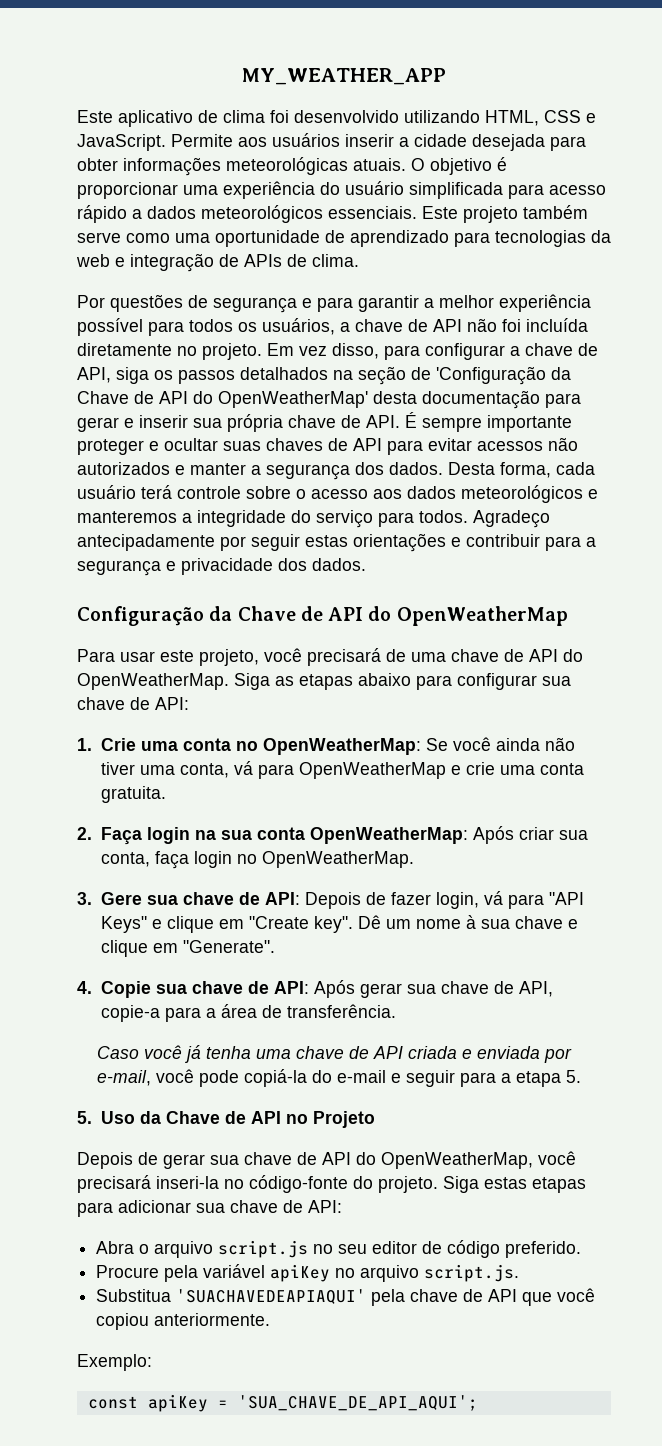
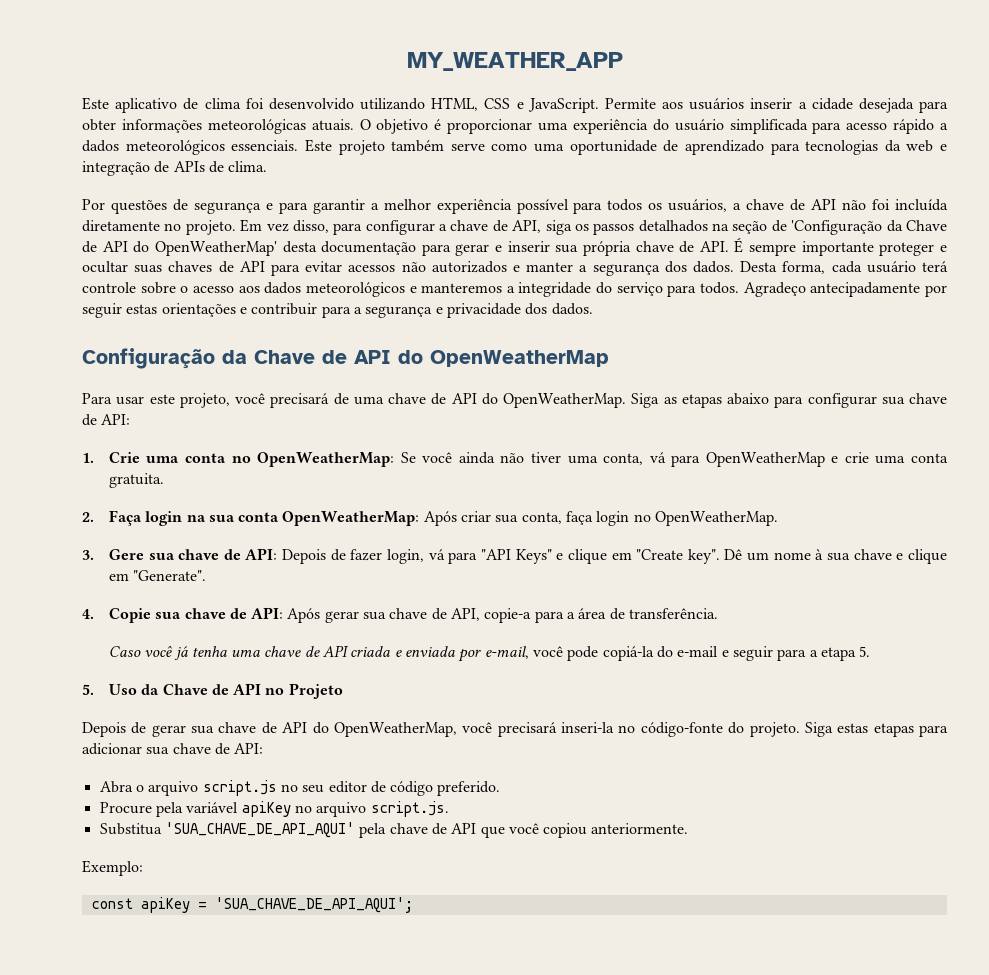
[176,1289,367,1304] 'SUACHAVEDEAPIAQUI' -> [164,822,355,838] 'SUA_CHAVE_DE_API_AQUI'

